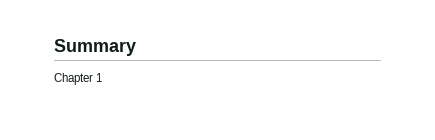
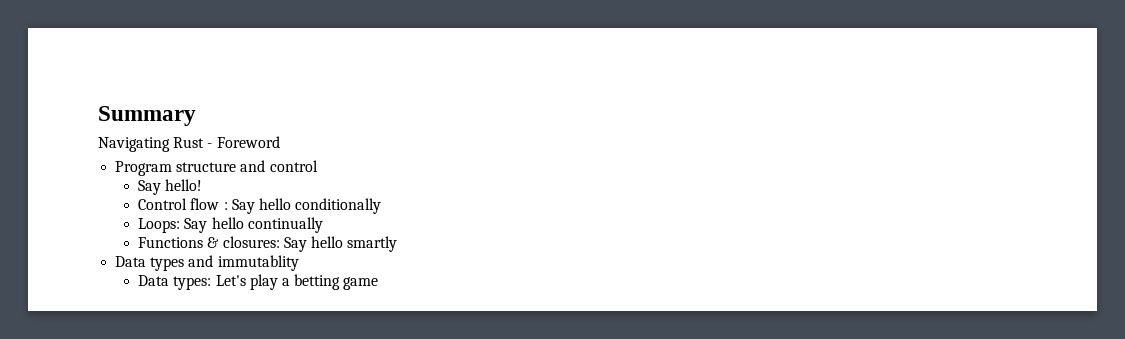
[54,73,103,85] Chapter 1 -> [98,136,280,152] [115,160,318,176] [138,179,203,195] [138,198,382,214] [138,217,323,233] [138,236,398,252] [115,255,299,271] [138,274,379,290] Navigating Rust - Foreword // Program structure and control // Say hello! // Control flow : Say hello conditionally // Loops: Say hello continually // Functions & closures: Say hello smartly // Data types and immutablity // Data types: Let's play a betting game

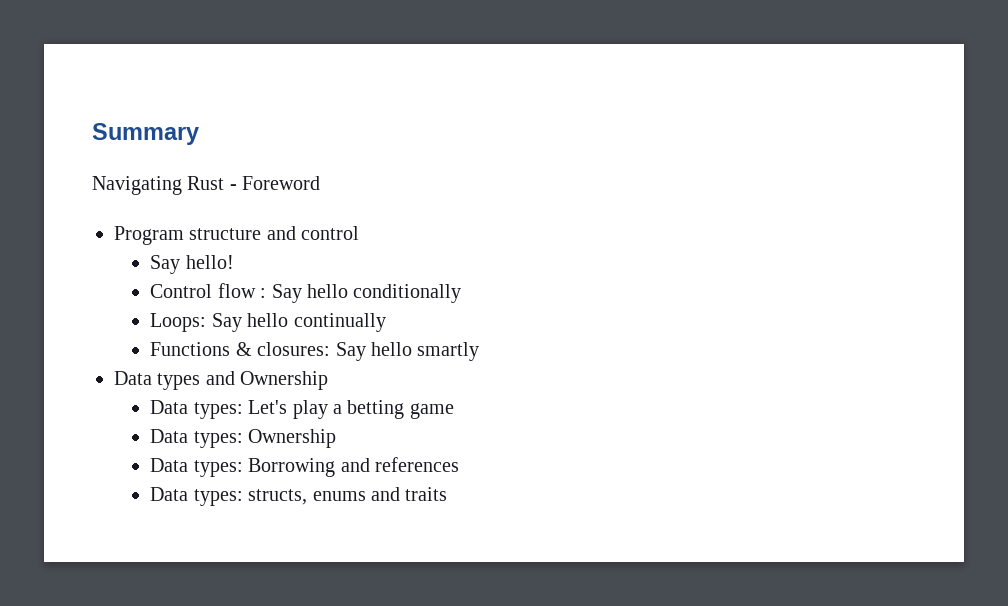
[217,255,299,271] immutablity -> [240,371,329,390] Ownership
(379, 283) none -> [150,429,337,448] [150,457,460,477] [150,487,448,506] // Data types: Ownership // Data types: Borrowing and references // Data types: structs, enums and traits

